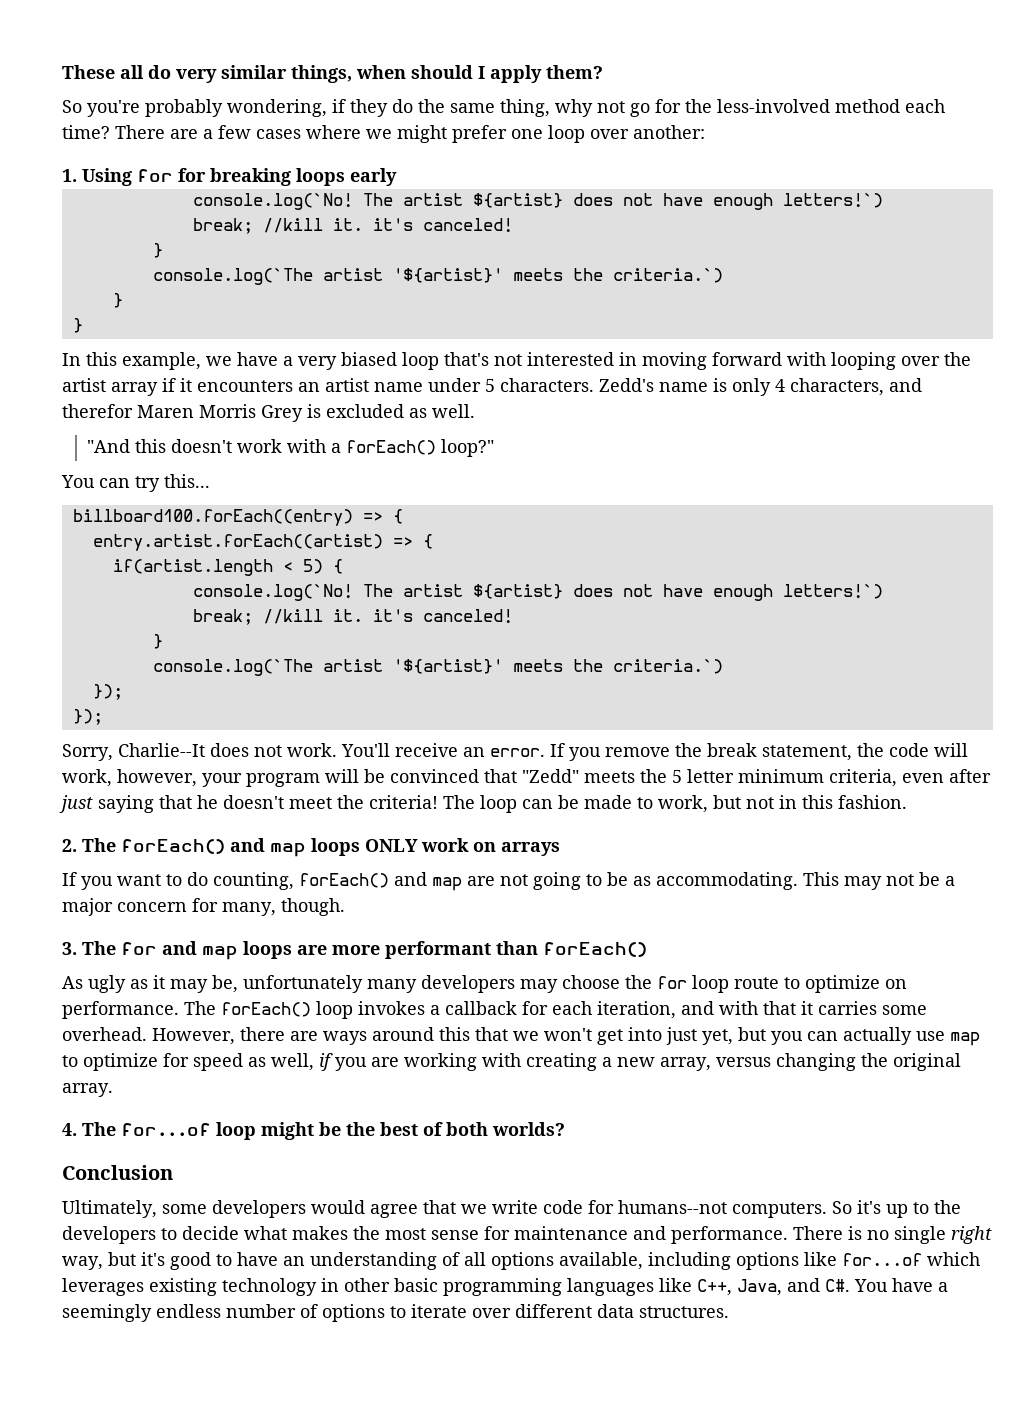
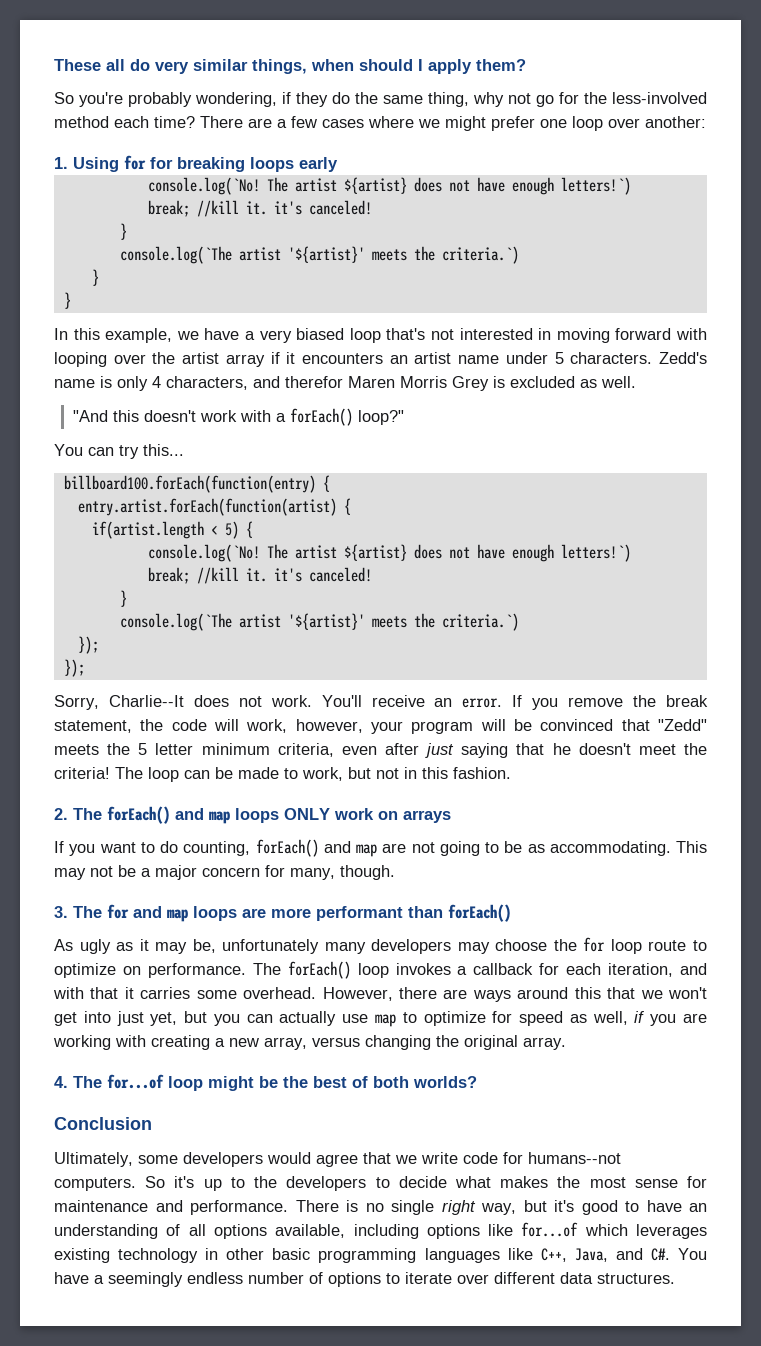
[72,509,403,526] [92,534,413,551] billboard100.forEach((entry) => { // entry.artist.forEach((artist) => -> [63,475,330,493] [77,498,337,516] billboard100.forEach(function(entry) { // entry.artist.forEach(function(artist)

